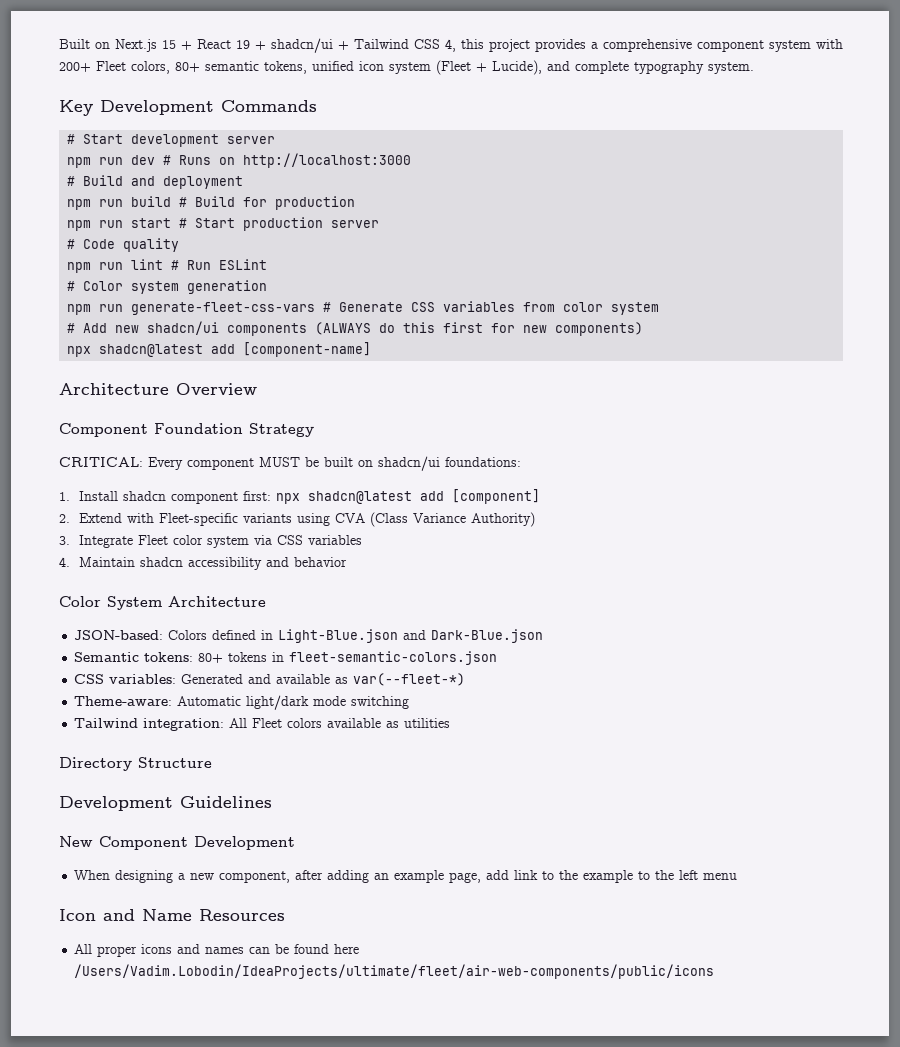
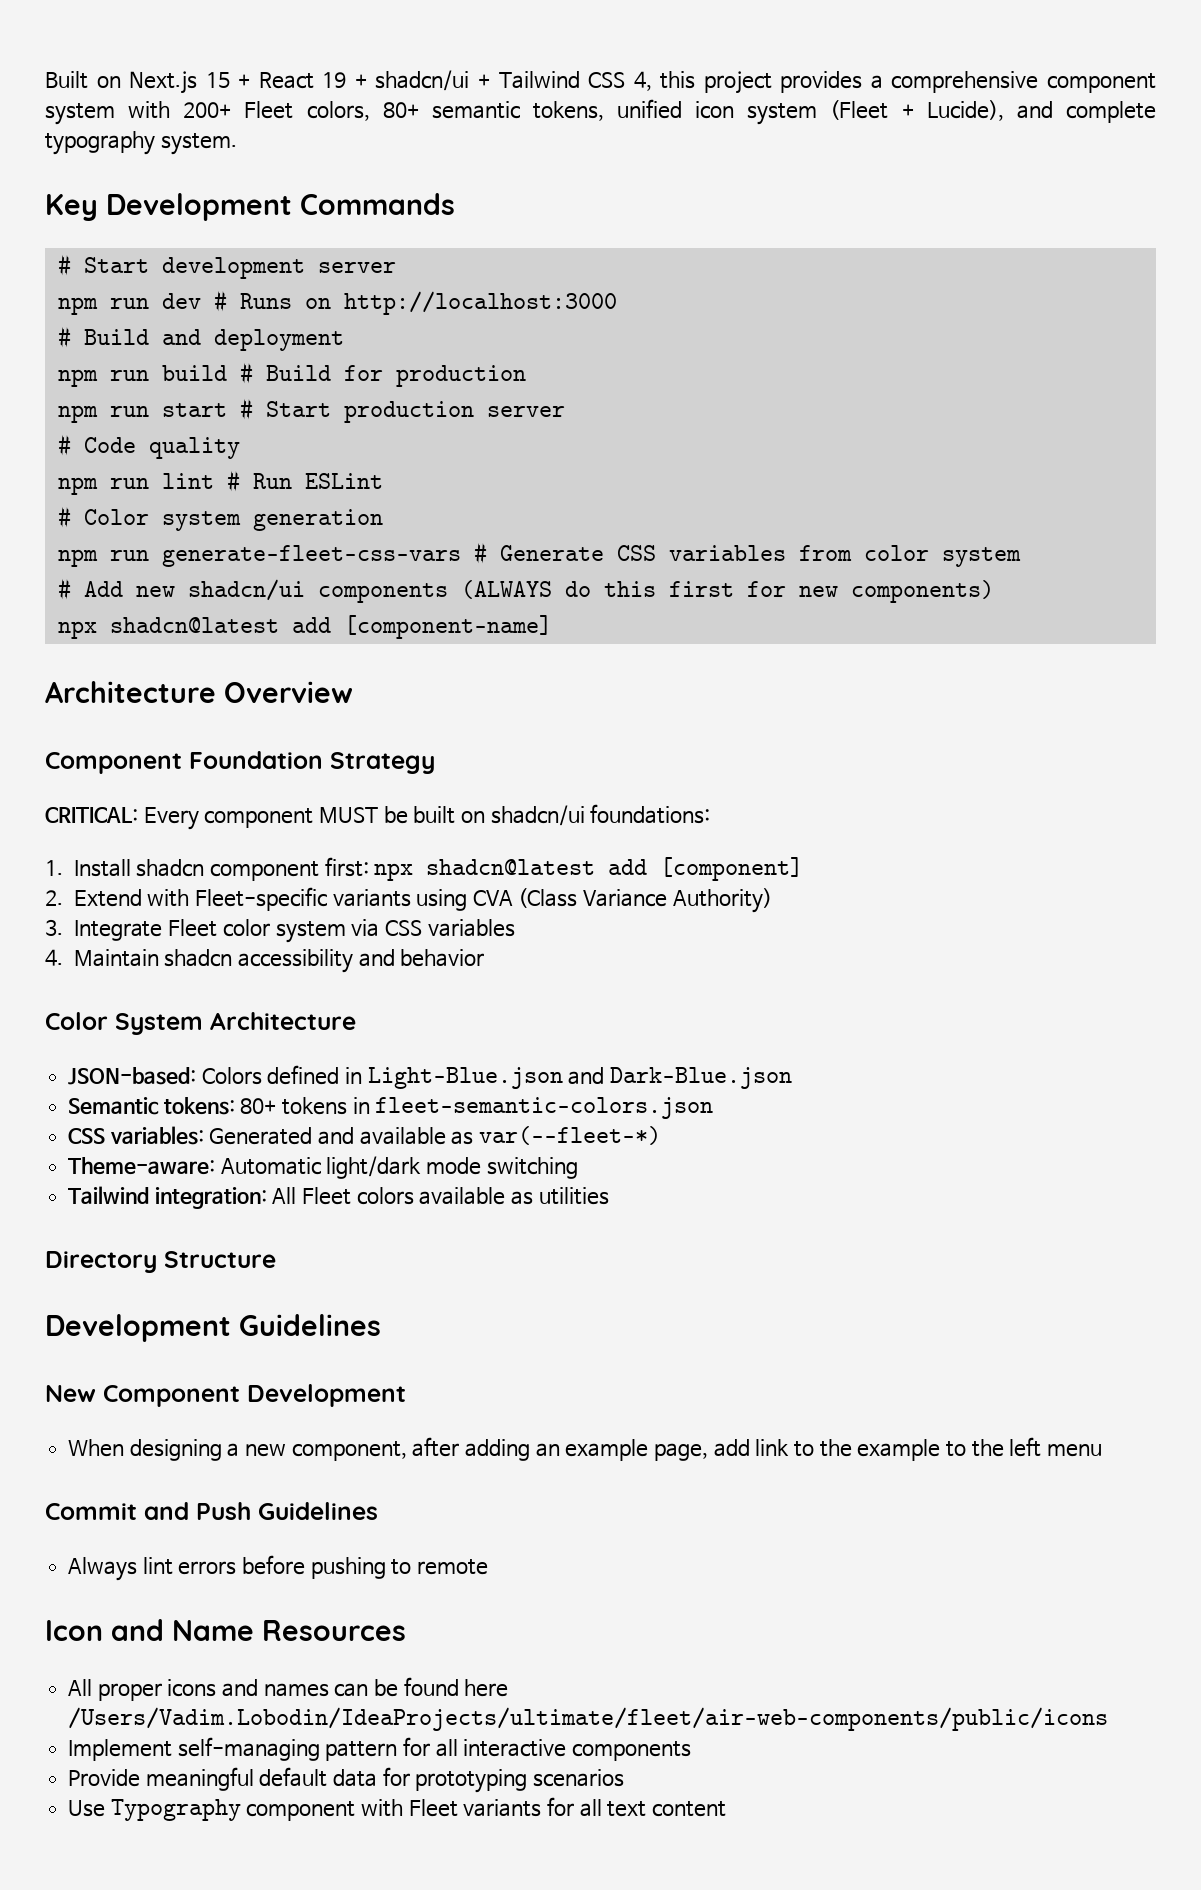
(738, 876) none -> [45,1502,378,1520] [68,1555,489,1581] // Commit and Push Guidelines // Always lint errors before pushing to remote
(715, 971) none -> [68,1737,692,1761] [68,1767,625,1793] [68,1797,727,1821] // Implement self-managing pattern for all interactive components // Provide meaningful default data for prototyping scenarios // Use Typography component with Fleet variants for all text content

